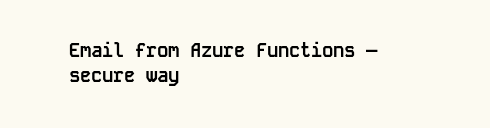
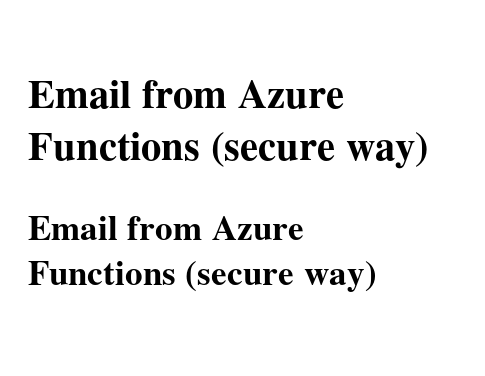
[69,41,378,57] [69,71,179,86] Email from Azure Functions — secure way -> [28,80,344,109] [28,132,428,169] [28,216,304,240] [28,261,377,292] Email from Azure Functions (secure way) // Email from Azure Functions (secure way)

